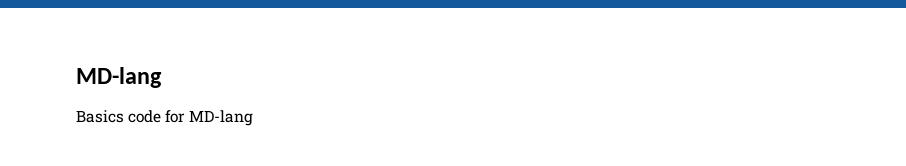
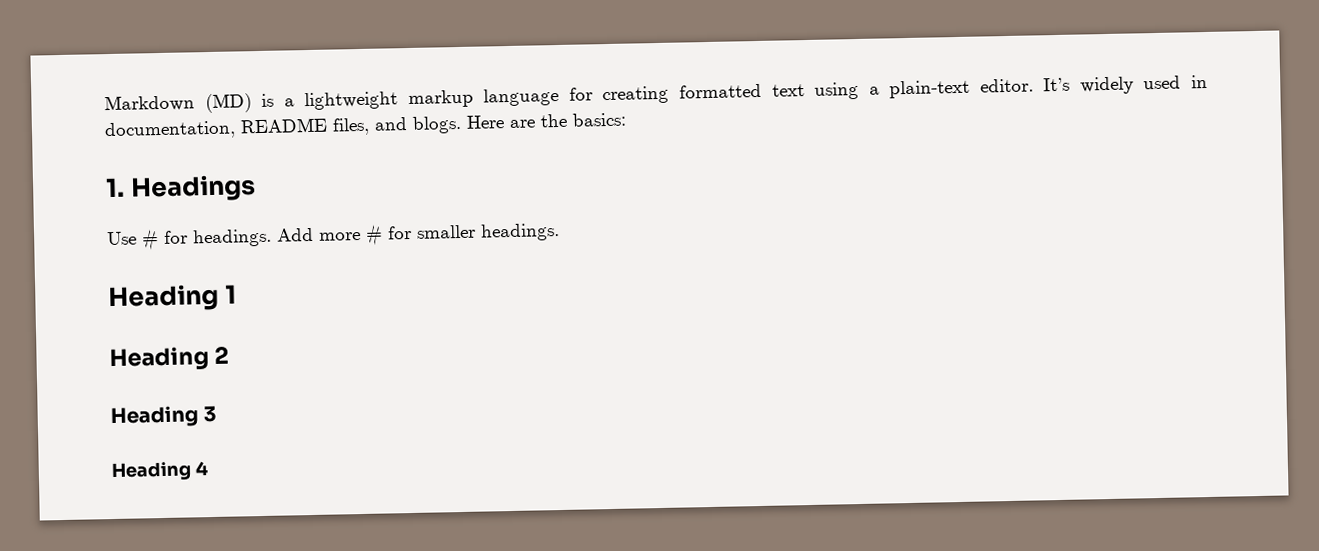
[76,67,162,88] [76,110,253,126] MD-lang // Basics code for MD-lang -> [104,74,1208,114] [104,112,626,141] [105,174,256,203] [107,223,560,251] [108,283,237,313] [109,346,230,372] [110,405,218,429] [111,461,208,482] Markdown (MD) is a lightweight markup language for creating formatted text using a plain-text editor. It’s widely used in documentation, README files, and blogs. Here are the basics: // 1. Headings // Use # for headings. Add more # for smaller headings. // Heading 1 // Heading 2 // Heading 3 // Heading 4

